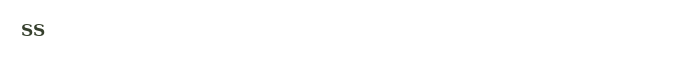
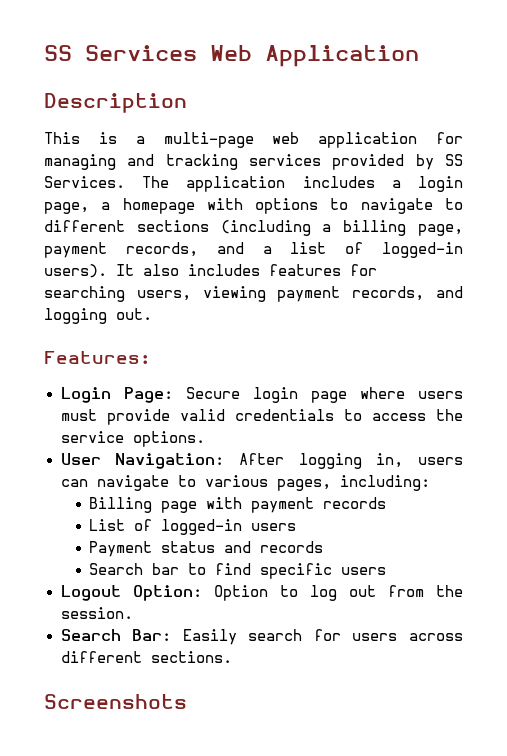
[21,24,45,36] SS -> [44,45,419,67] [44,93,187,113] [44,132,463,148] [44,154,463,170] [44,176,463,192] [44,198,463,214] [44,220,464,236] [44,242,463,258] [44,264,377,278] [44,286,464,302] [44,308,152,324] [44,351,150,364] [60,387,463,403] [60,409,463,425] [60,431,205,447] [60,453,463,469] [60,475,430,491] [89,497,387,513] [89,519,297,535] [89,541,324,557] [89,563,387,579] [60,585,463,601] [60,607,133,619] [60,629,463,645] [60,651,232,663] [44,694,187,709] SS Services Web Application // Description // This is a multi-page web application for managing and tracking services provided by SS Services. The application includes a login page, a homepage with options to navigate to different sections (including a billing page, payment records, and a list of logged-in users). It also includes features for searching users, viewing payment records, and logging out. // Features: // Login Page: Secure login page where users must provide valid credentials to access the service options. // User Navigation: After logging in, users can navigate to various pages, including: // Billing page with payment records // List of logged-in users // Payment status and records // Search bar to find specific users // Logout Option: Option to log out from the session. // Search Bar: Easily search for users across different sections. // Screenshots

